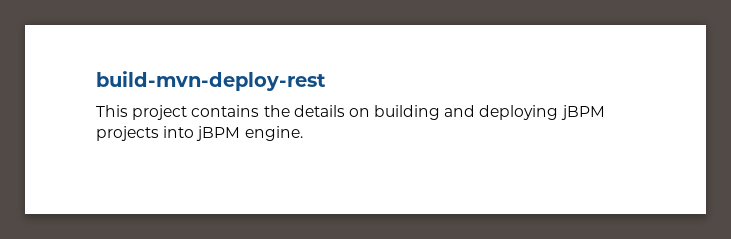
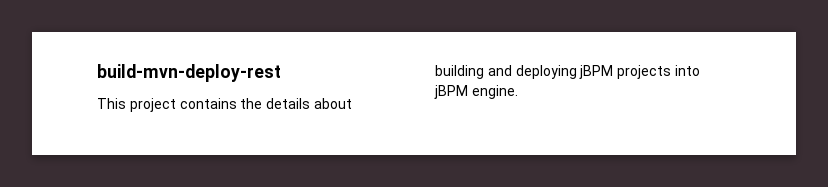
[348,108,370,117] on -> [313,98,352,109] about

